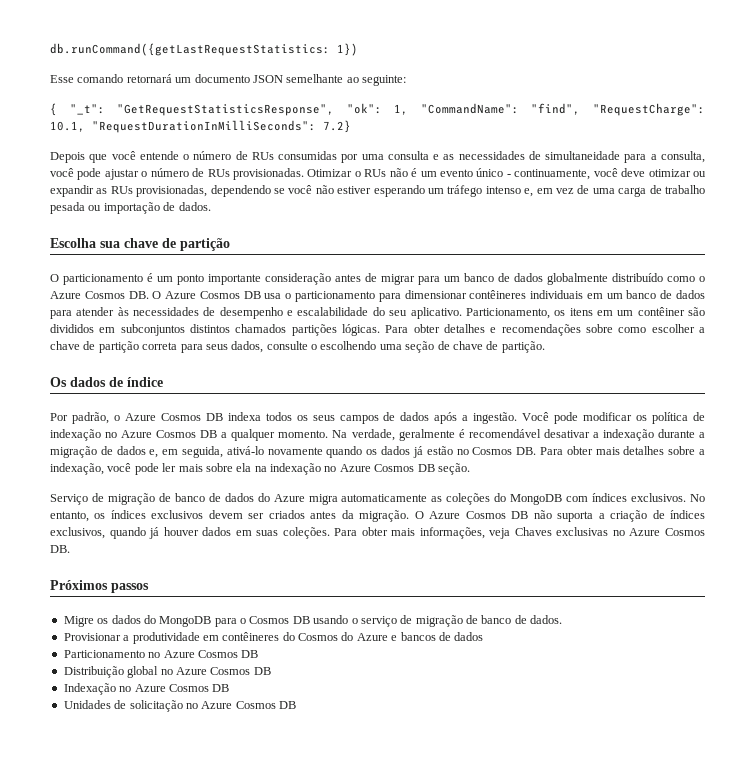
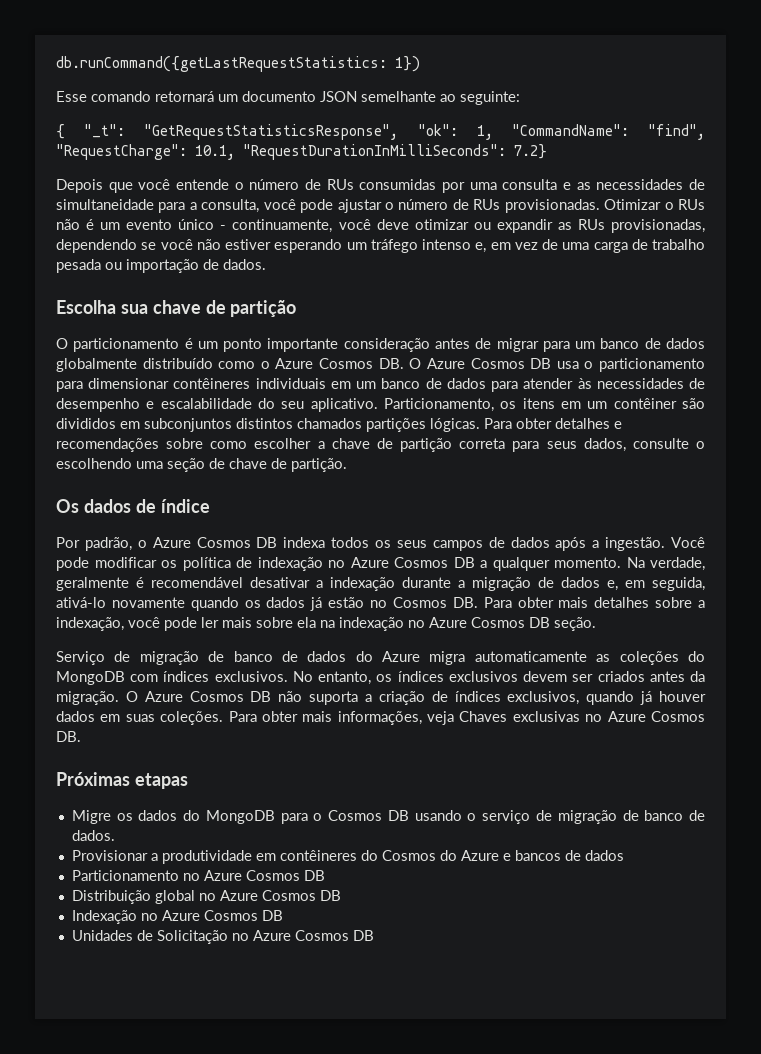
[50,580,149,593] Próximos passos -> [56,772,188,789] Próximas etapas
[129,700,183,712] solicitação -> [156,930,228,944] Solicitação

